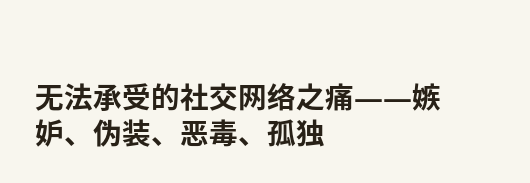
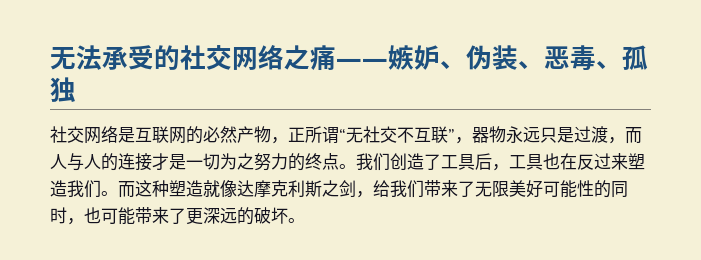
(325, 133) none -> [50,126,642,144] [50,153,645,171] [50,180,628,198] [50,207,305,225] // 社交网络是互联网的必然产物，正所谓“无社交不互联”，器物永远只是过渡，而人与人的连接才是一切为之努力的终点。我们创造了工具后，工具也在反过来塑造我们。而这种塑造就像达摩克利斯之剑，给我们带来了无限美好可能性的同时，也可能带来了更深远的破坏。

